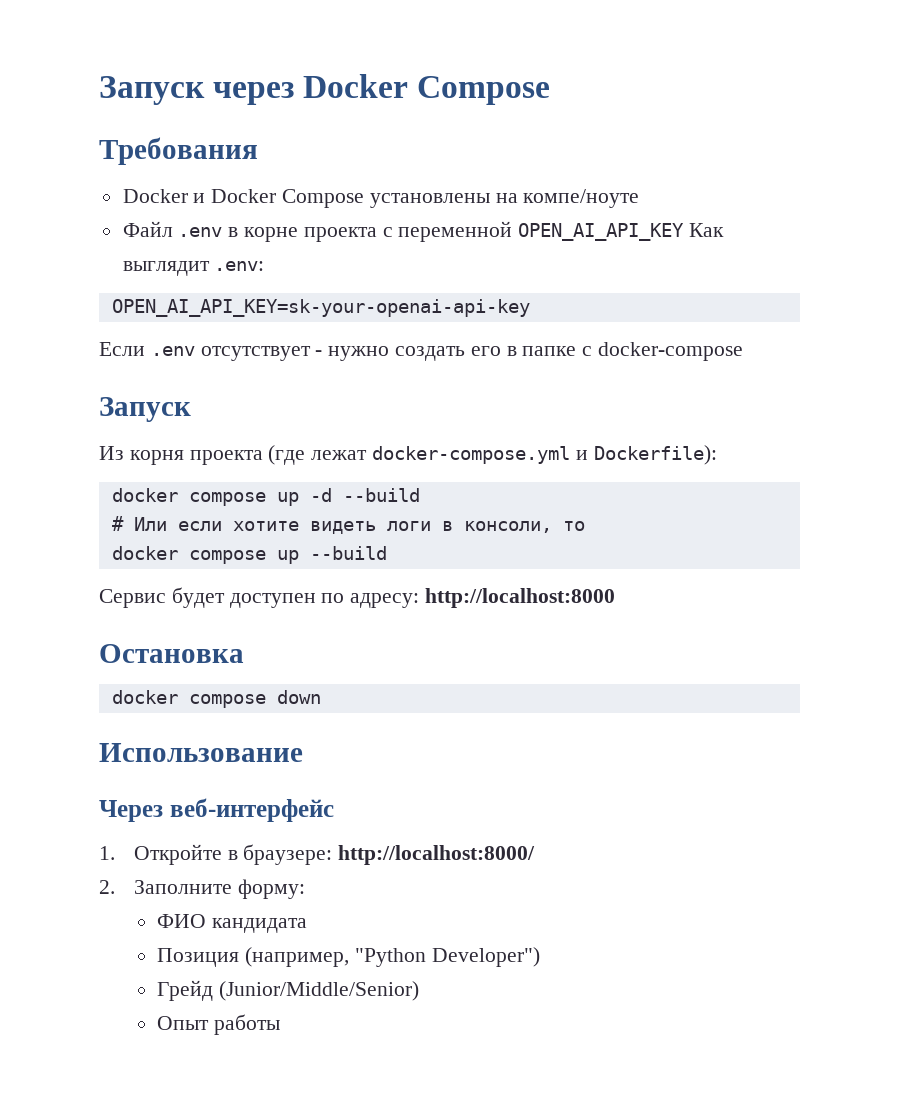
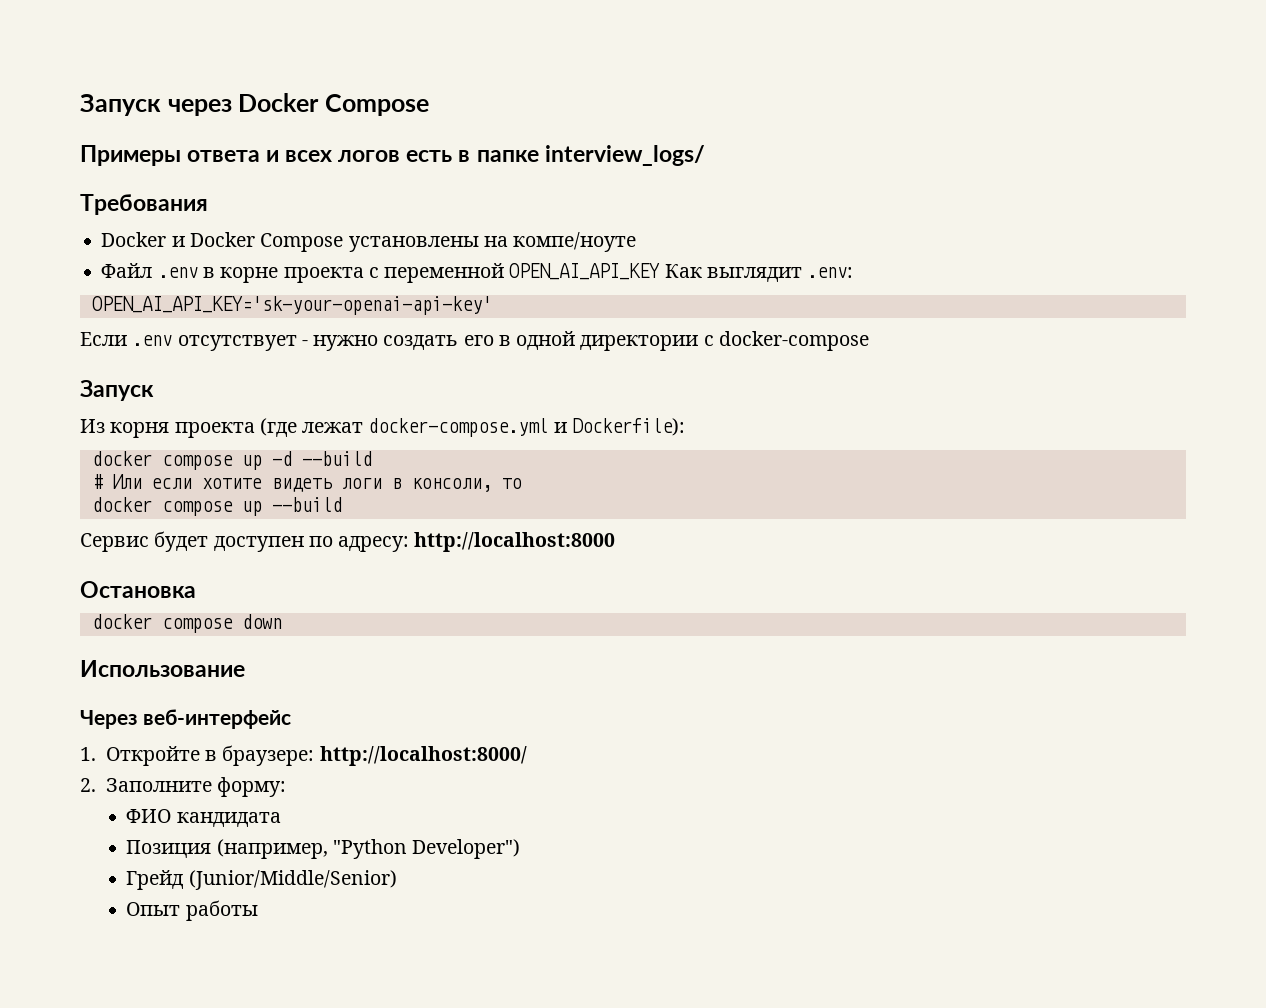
(551, 90) none -> [80,145,705,166] // Примеры ответа и всех логов есть в папке interview_logs/
[111,299,530,317] OPEN_AI_API_KEY=sk-your-openai-api-key -> [91,296,492,315] OPEN_AI_API_KEY='sk-your-openai-api-key'
[522,346,577,356] папке -> [516,331,699,351] одной директории

